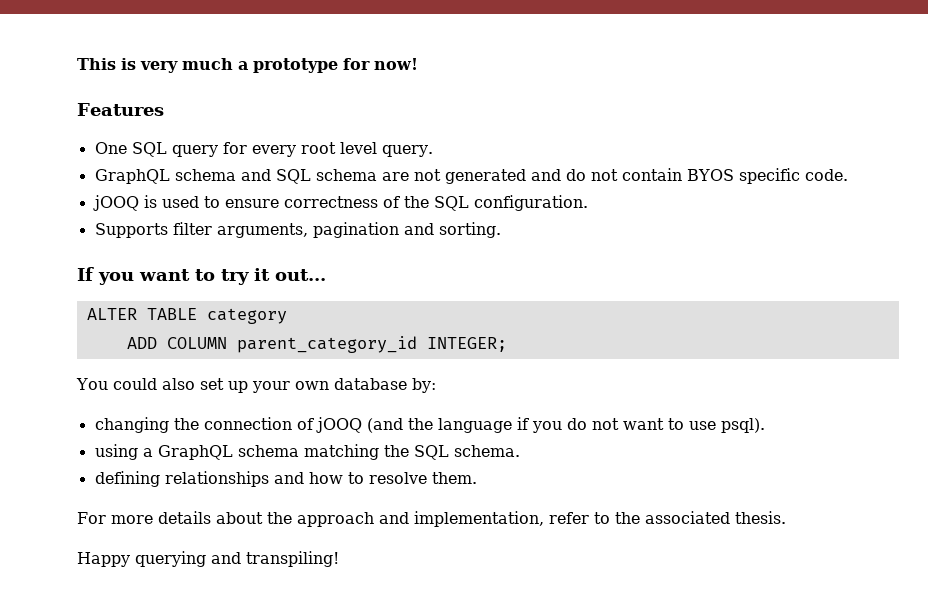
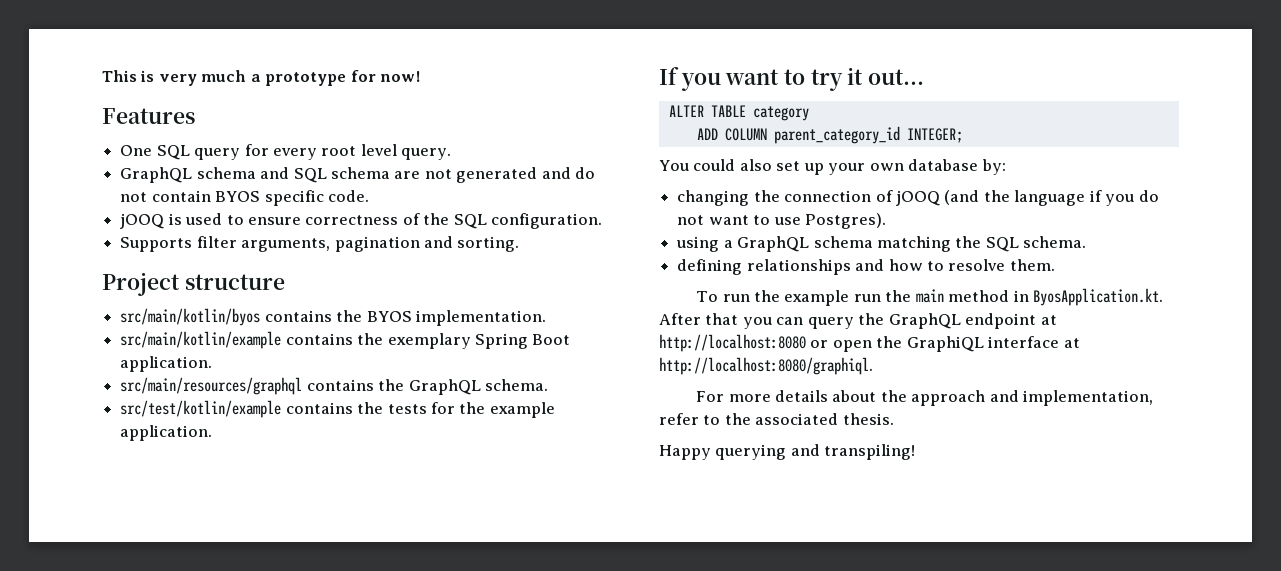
(501, 230) none -> [102,272,285,296] [120,308,546,326] [120,331,571,349] [120,356,213,372] [120,377,548,395] [120,400,555,418] [120,425,213,441] // Project structure // src/main/kotlin/byos contains the BYOS implementation. // src/main/kotlin/example contains the exemplary Spring Boot application. // src/main/resources/graphql contains the GraphQL schema. // src/test/kotlin/example contains the tests for the example application.
[720,418,765,433] psql). -> [804,213,886,229] Postgres).
(477, 478) none -> [696,288,1164,306] [659,313,1057,329] [659,334,1080,352] [659,357,873,375] // To run the example run the main method in ByosApplication.kt. After that you can query the GraphQL endpoint at http://localhost:8080 or open the GraphiQL interface at http://localhost:8080/graphiql.

